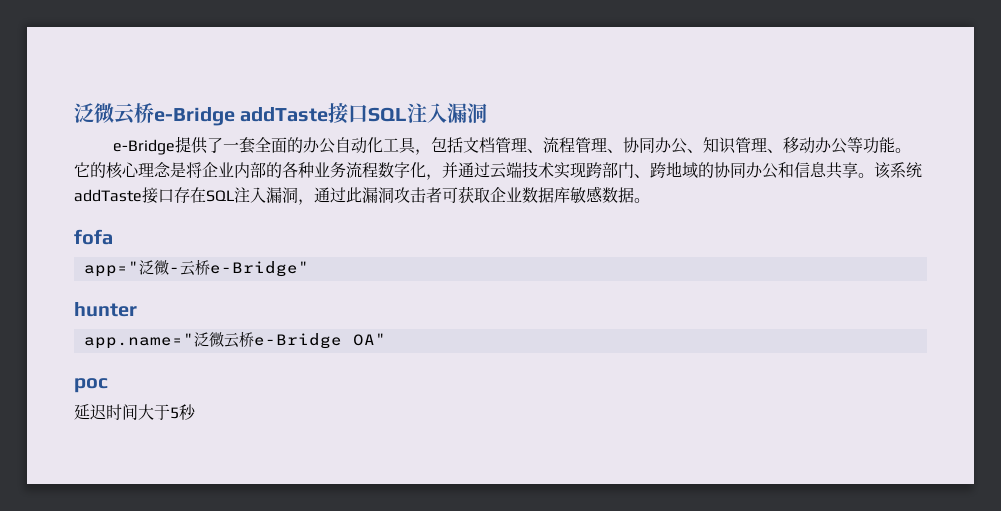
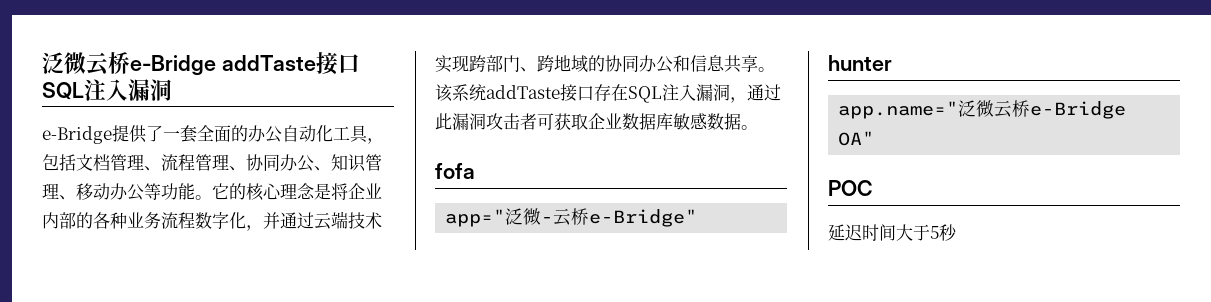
[74,378,108,393] poc -> [828,180,873,196] POC

